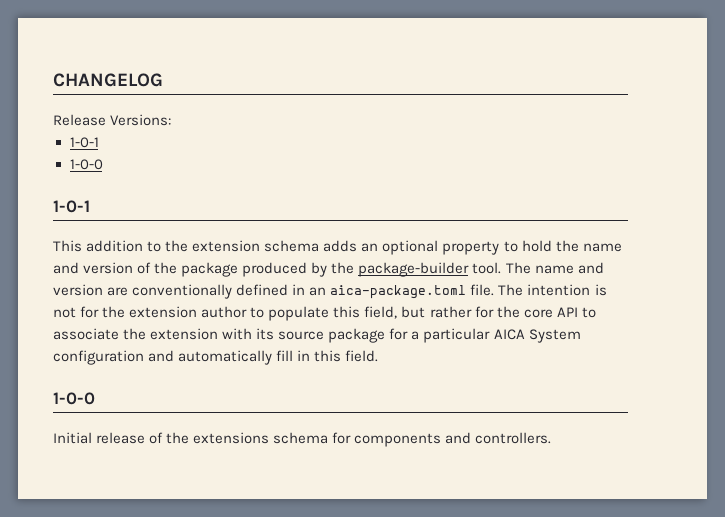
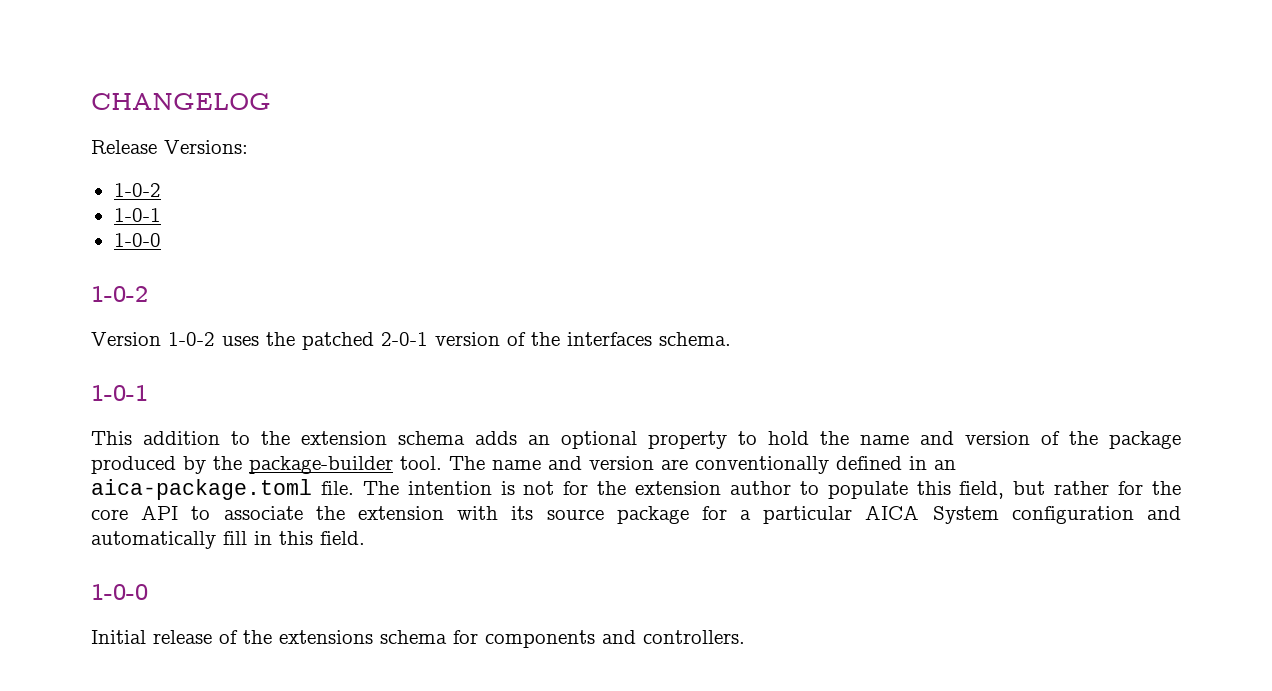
(172, 120) none -> [113,183,161,197] // 1-0-2
(103, 164) none -> [91,286,148,302] [91,332,731,350] // 1-0-2 // Version 1-0-2 uses the patched 2-0-1 version of the interfaces schema.

